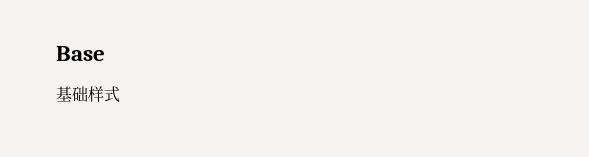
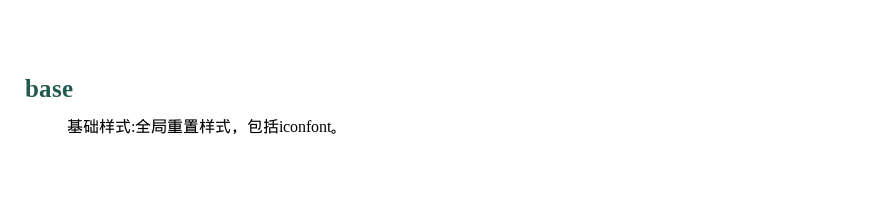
[56,46,105,61] Base -> [25,79,73,97] base
(120, 94) none -> [130,118,347,134] :全局重置样式，包括iconfont。

